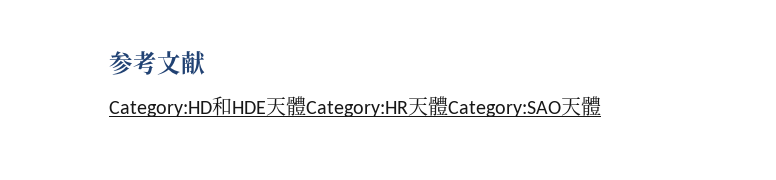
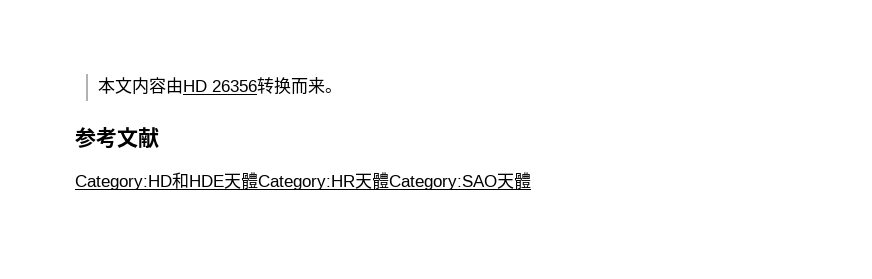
(109, 63) none -> [97,77,342,95] 本文内容由HD 26356转换而来。 //

